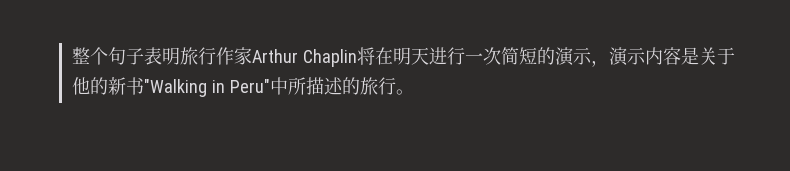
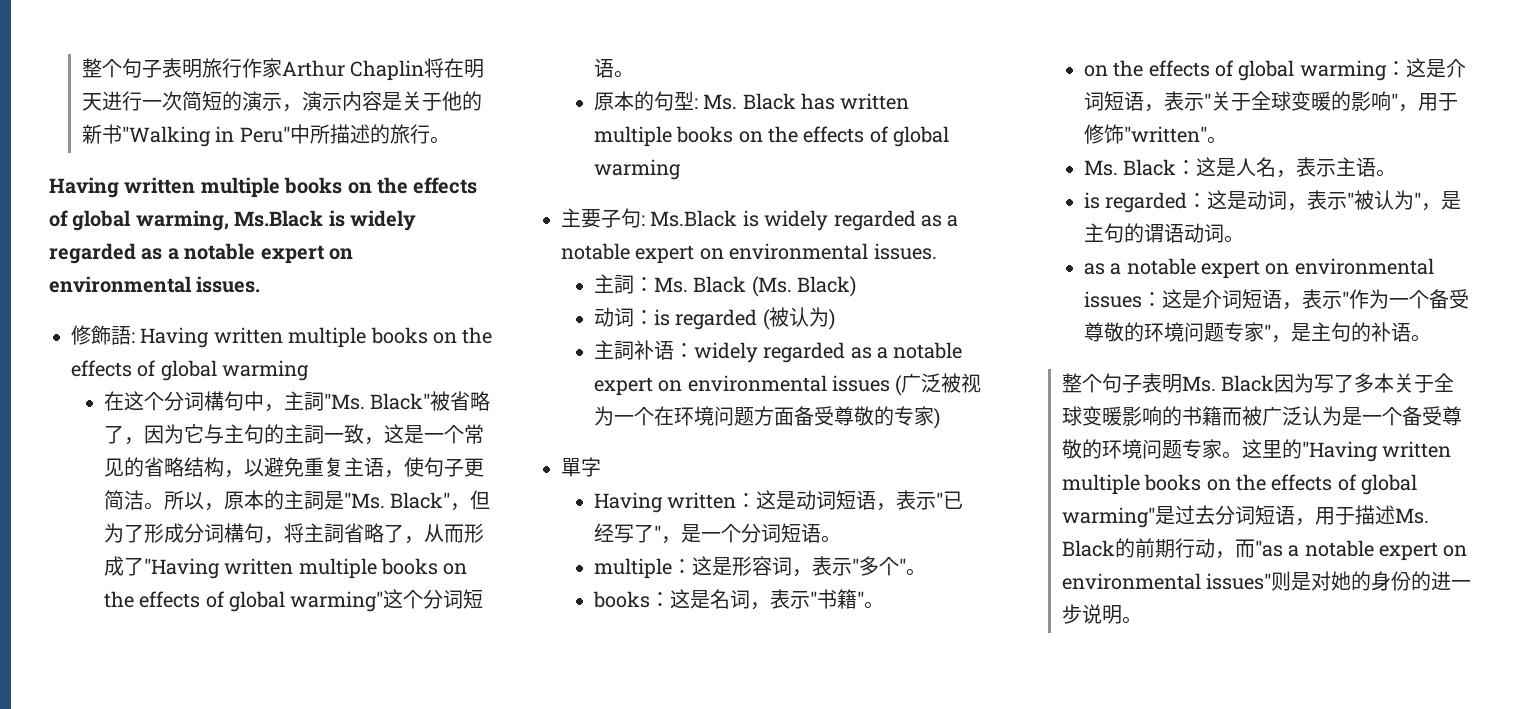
(414, 92) none -> [49,177,478,198] [49,210,416,231] [49,243,353,264] [49,276,261,293] [71,325,493,348] [71,360,310,381] [103,391,491,412] [103,424,484,445] [103,457,484,478] [103,490,491,511] [103,523,484,544] [103,556,468,579] [103,589,484,612] [593,58,634,78] [593,91,910,111] [593,126,950,147] [593,159,681,180] [561,208,959,231] [561,243,937,264] [593,274,856,297] [593,307,835,330] [593,340,963,363] [593,373,982,396] [593,406,940,429] [561,457,601,477] [593,490,964,513] [593,523,841,544] [593,556,926,579] [592,589,884,610] [1083,58,1466,81] [1083,91,1458,112] [1083,124,1227,144] [1083,157,1397,178] [1083,190,1462,213] [1083,223,1244,243] [1083,258,1434,279] [1083,289,1469,310] [1083,322,1431,343] [1061,373,1455,393] [1061,406,1462,426] [1061,439,1452,462] [1061,474,1418,495] [1061,505,1429,528] [1061,538,1468,561] [1061,571,1472,591] [1061,604,1142,624] // Having written multiple books on the effects of global warming, Ms.Black is widely regarded as a notable expert on environmental issues. // 修飾語: Having written multiple books on the effects of global warming // 在这个分词構句中，主詞"Ms. Black"被省略了，因为它与主句的主詞一致，这是一个常见的省略结构，以避免重复主语，使句子更简洁。所以，原本的主詞是"Ms. Black"，但为了形成分词構句，将主詞省略了，从而形成了"Having written multiple books on the effects of global warming"这个分词短语。 // 原本的句型: Ms. Black has written multiple books on the effects of global warming // 主要子句: Ms.Black is widely regarded as a notable expert on environmental issues. // 主詞：Ms. Black (Ms. Black) // 动词：is regarded (被认为) // 主詞补语：widely regarded as a notable expert on environmental issues (广泛被视为一个在环境问题方面备受尊敬的专家) // 單字 // Having written：这是动词短语，表示"已经写了"，是一个分词短语。 // multiple：这是形容词，表示"多个"。 // books：这是名词，表示"书籍"。 // on the effects of global warming：这是介词短语，表示"关于全球变暖的影响"，用于修饰"written"。 // Ms. Black：这是人名，表示主语。 // is regarded：这是动词，表示"被认为"，是主句的谓语动词。 // as a notable expert on environmental issues：这是介词短语，表示"作为一个备受尊敬的环境问题专家"，是主句的补语。 // 整个句子表明Ms. Black因为写了多本关于全球变暖影响的书籍而被广泛认为是一个备受尊敬的环境问题专家。这里的"Having written multiple books on the effects of global warming"是过去分词短语，用于描述Ms. Black的前期行动，而"as a notable expert on environmental issues"则是对她的身份的进一步说明。

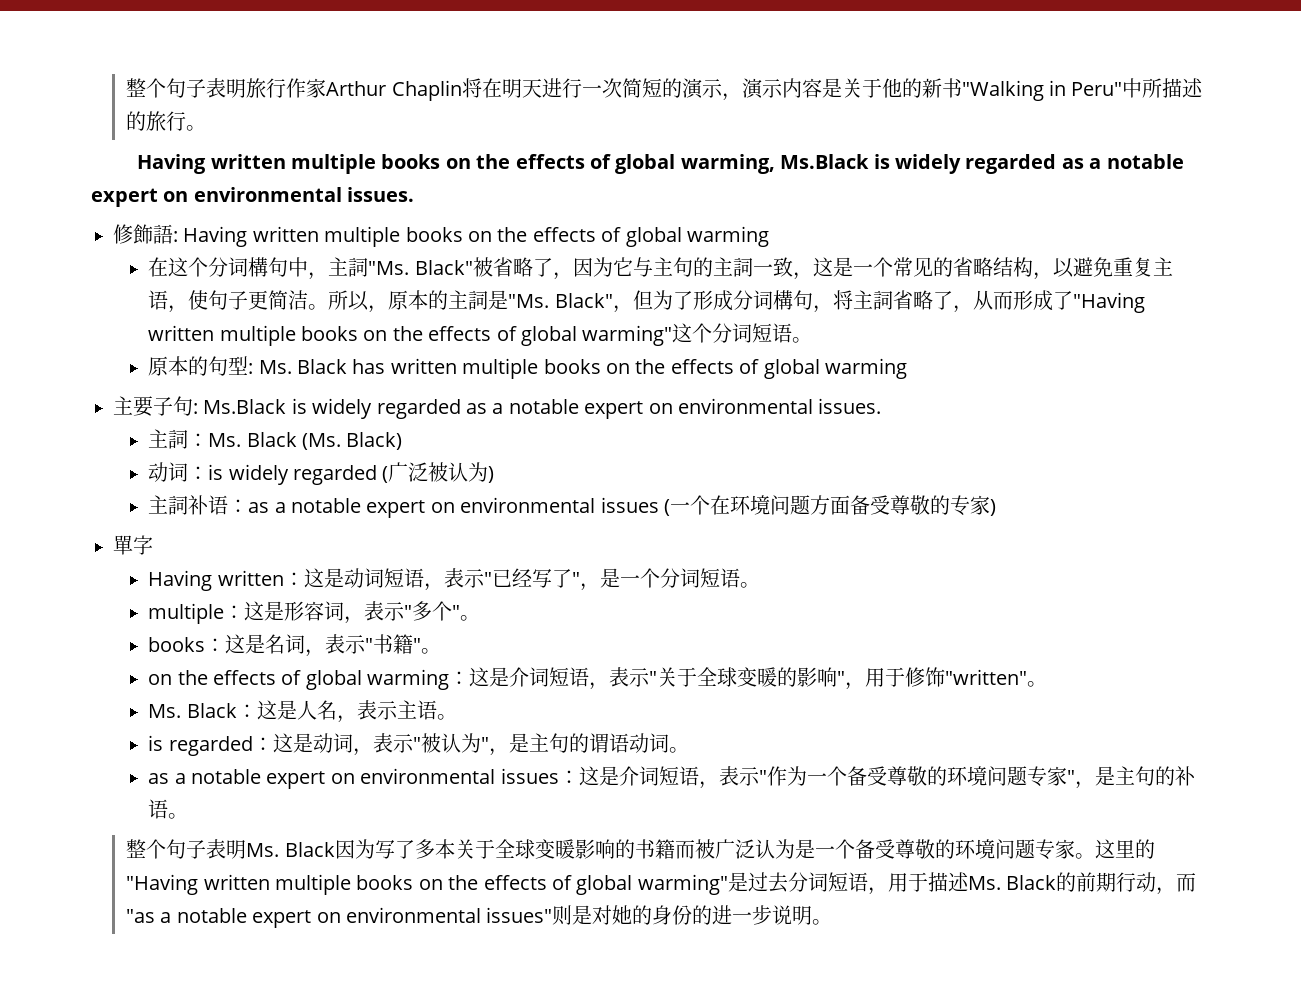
(670, 317) none -> [228,464,289,485] widely
(770, 319) none -> [388,462,429,482] 广泛
[693,342,846,363] widely regarded -> (249, 506) none
[901,373,982,393] [593,406,614,426] 广泛被视为 -> (670, 507) none

